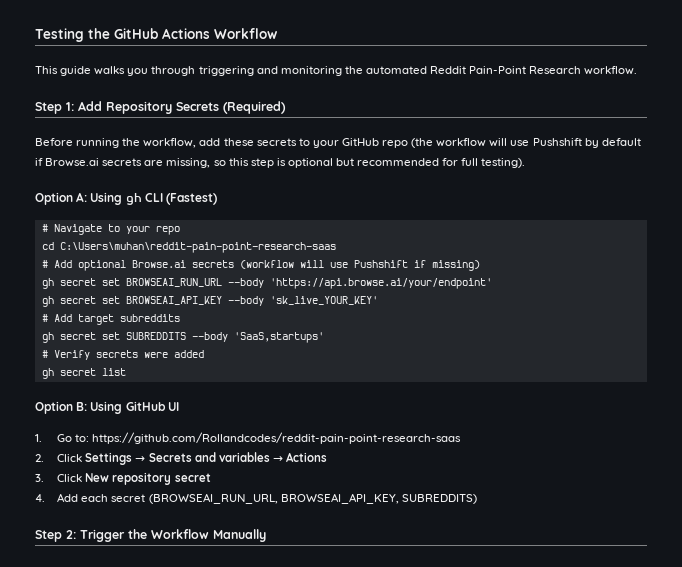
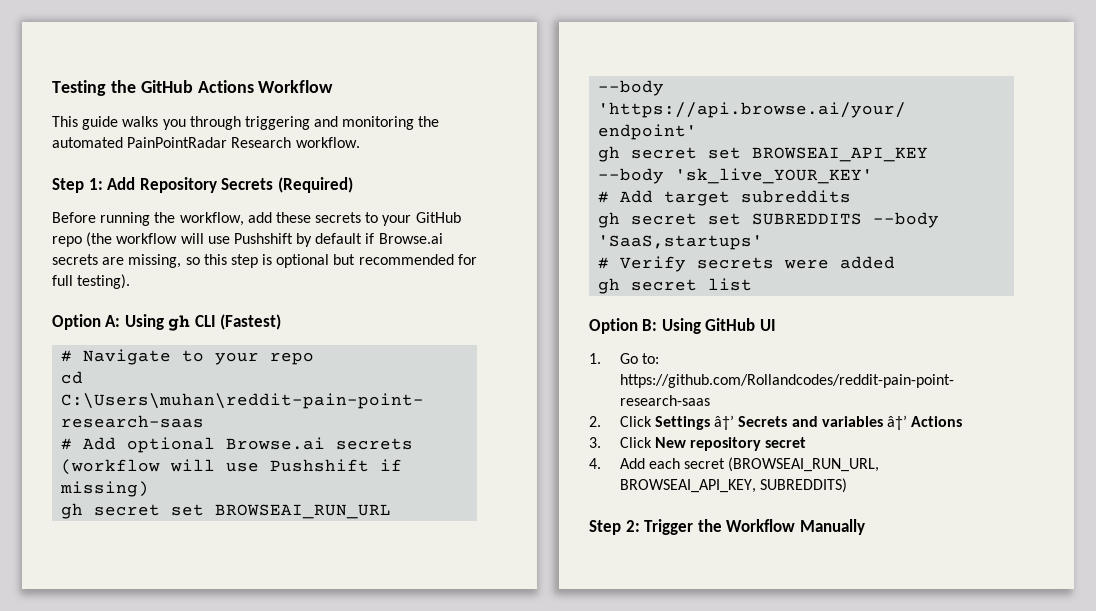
[430,66,527,74] Reddit Pain-Point -> [127,137,228,148] PainPointRadar
[135,456,146,462] → -> [714,415,735,430] â†’
[272,456,283,462] → -> [887,415,908,430] â†’

